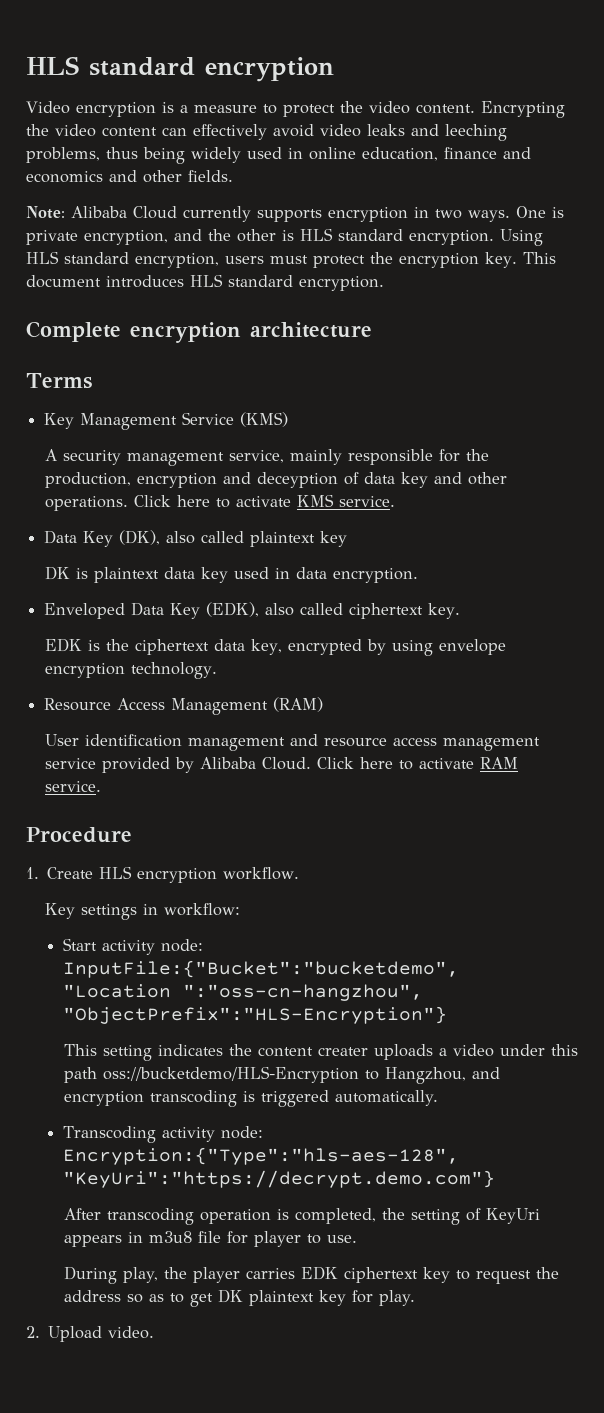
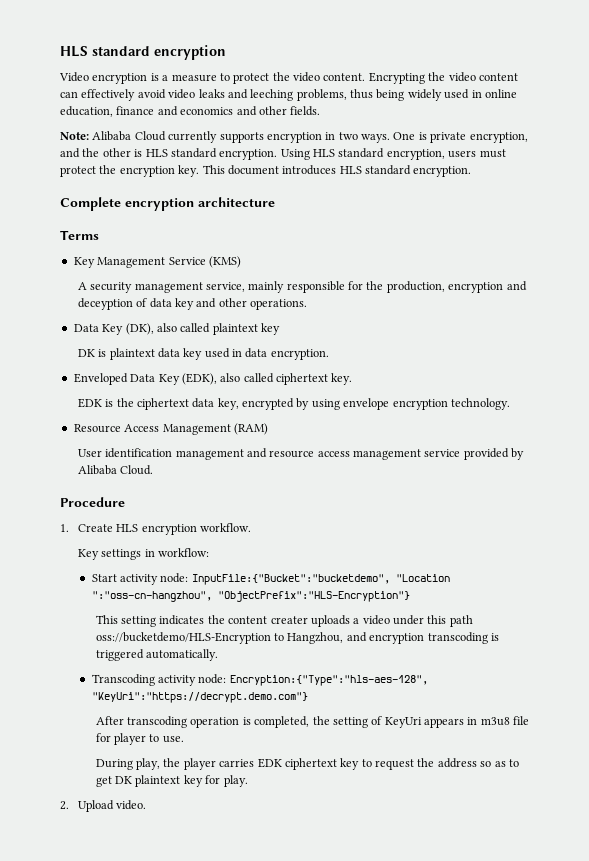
[133,494,395,508] Click here to activate KMS service. -> (308, 304) none
[316,757,518,770] [44,781,101,792] Click here to activate RAM service. -> (154, 470) none

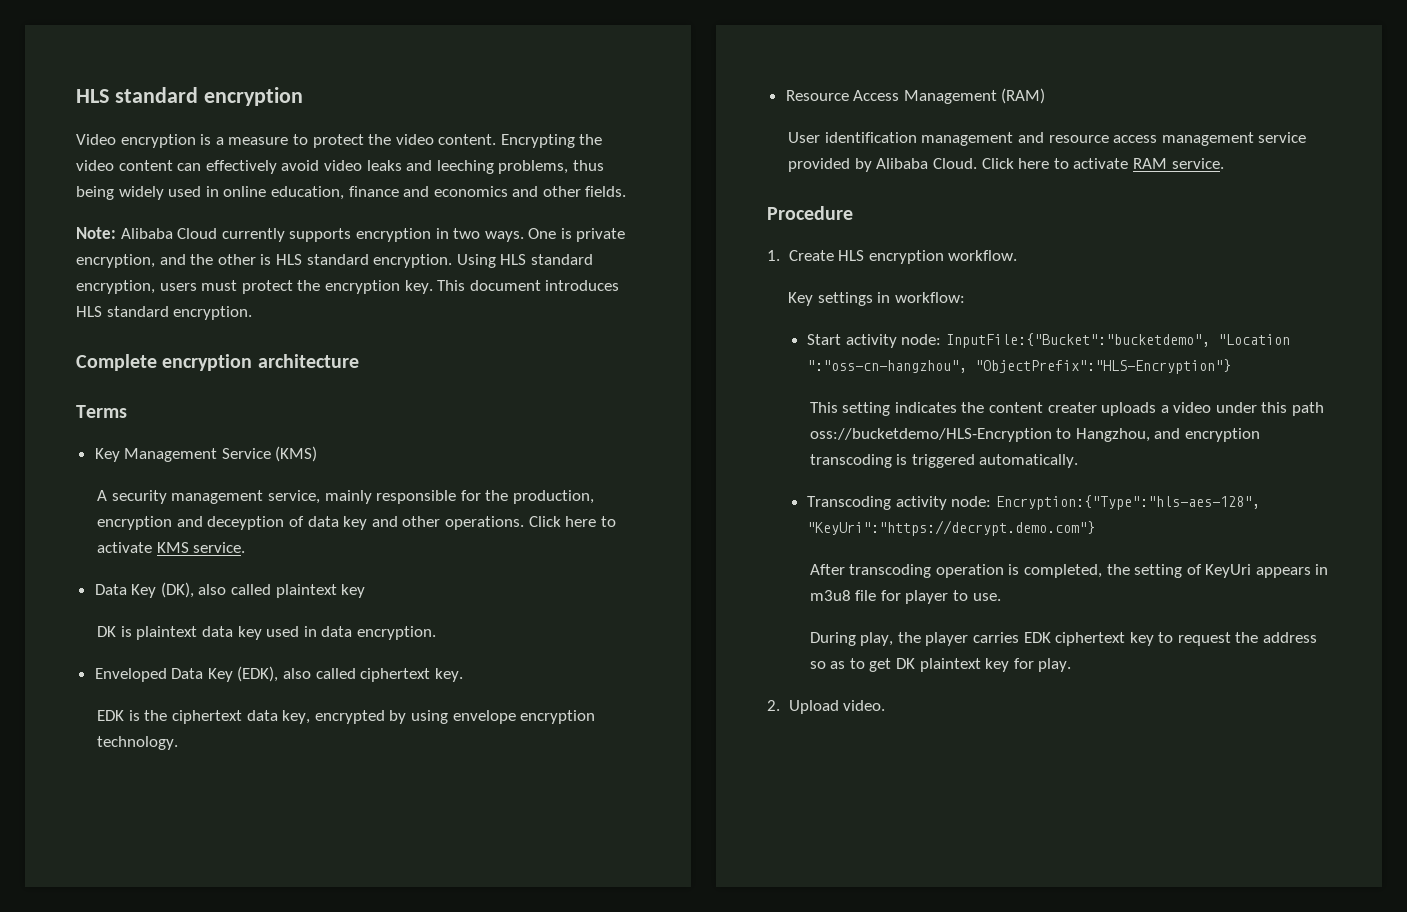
(308, 304) none -> [528,516,616,527] [97,542,246,553] Click here to activate KMS service.
(154, 470) none -> [981,158,1224,169] Click here to activate RAM service.

